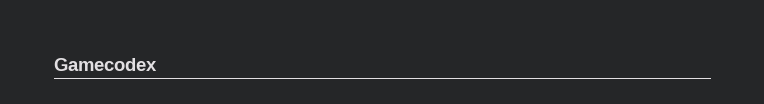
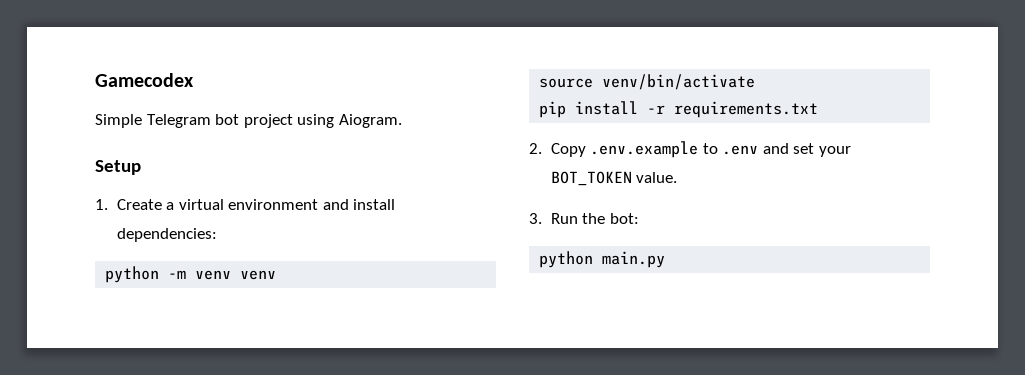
(157, 64) none -> [95,114,402,128] [95,160,141,175] [95,199,396,210] [116,228,217,242] [105,266,277,283] [539,74,756,90] [539,101,819,118] [529,141,852,158] [550,171,678,186] [529,213,639,224] [539,251,666,268] // Simple Telegram bot project using Aiogram. // Setup // 1. Create a virtual environment and install dependencies: // python -m venv venv // source venv/bin/activate // pip install -r requirements.txt // 2. Copy .env.example to .env and set your BOT_TOKEN value. // 3. Run the bot: // python main.py

